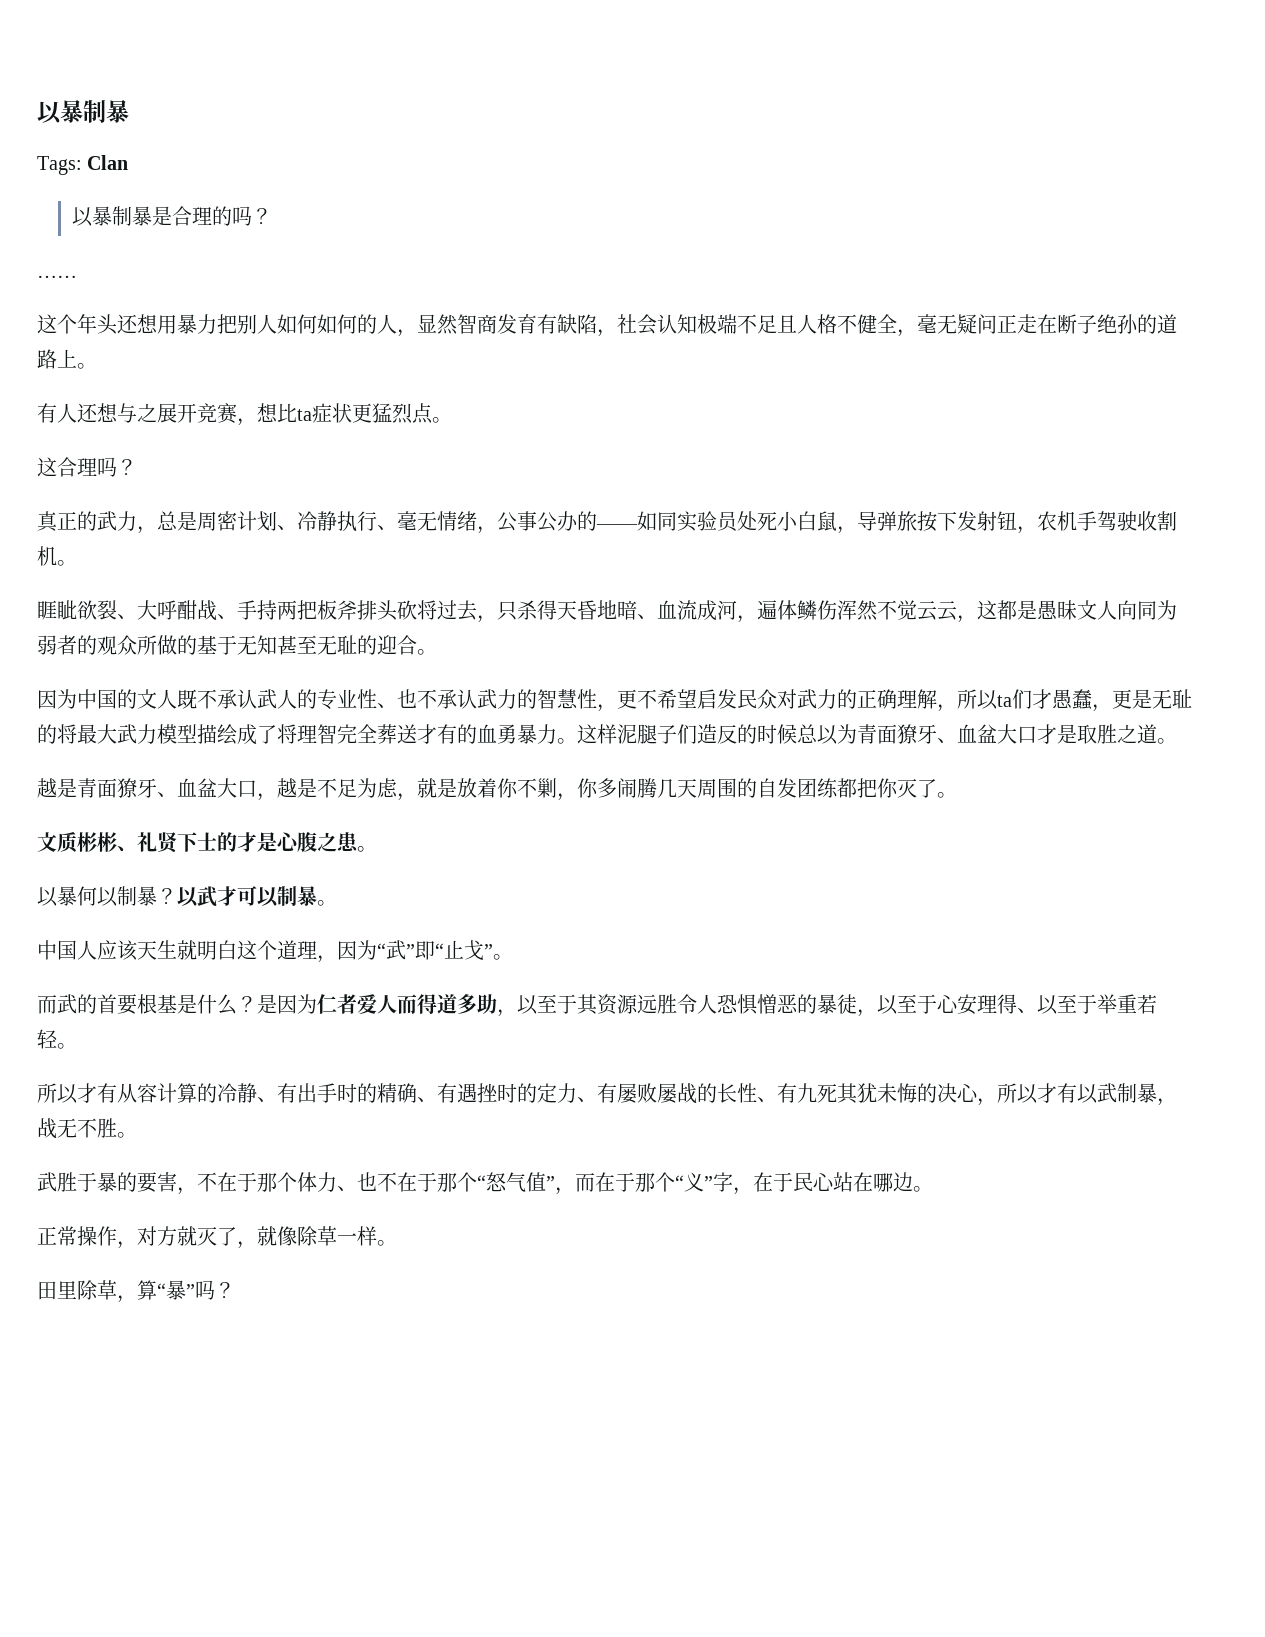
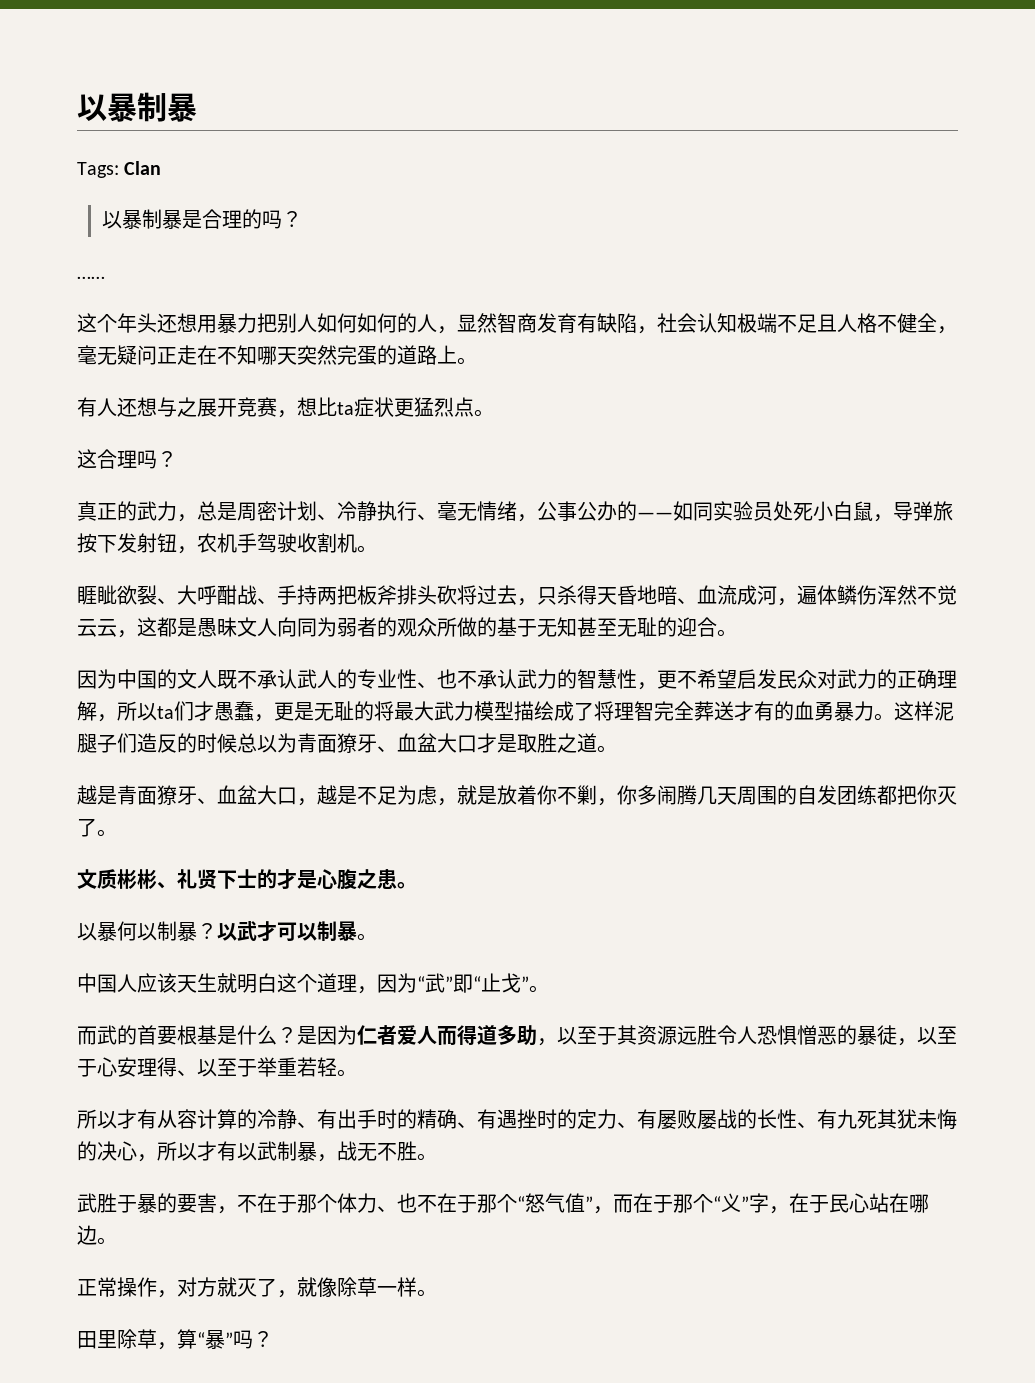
[1057,314,1138,334] 断子绝孙 -> [217,345,377,365] 不知哪天突然完蛋

